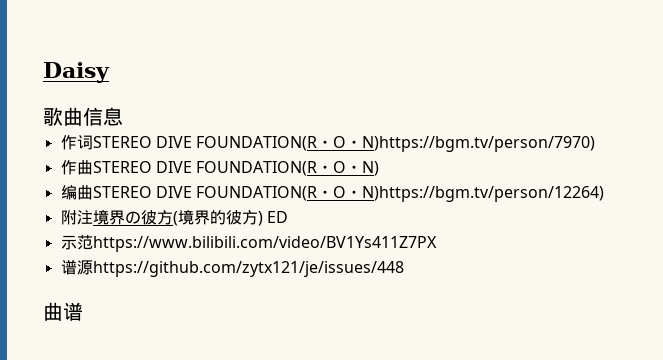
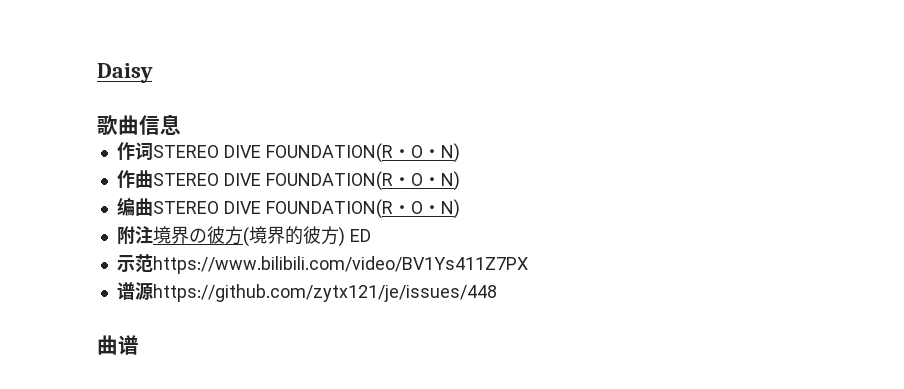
[362,136,596,152] N)https://bgm.tv/person/7970) -> [440,143,460,163] N)
[362,186,605,202] N)https://bgm.tv/person/12264) -> [440,199,460,219] N)

